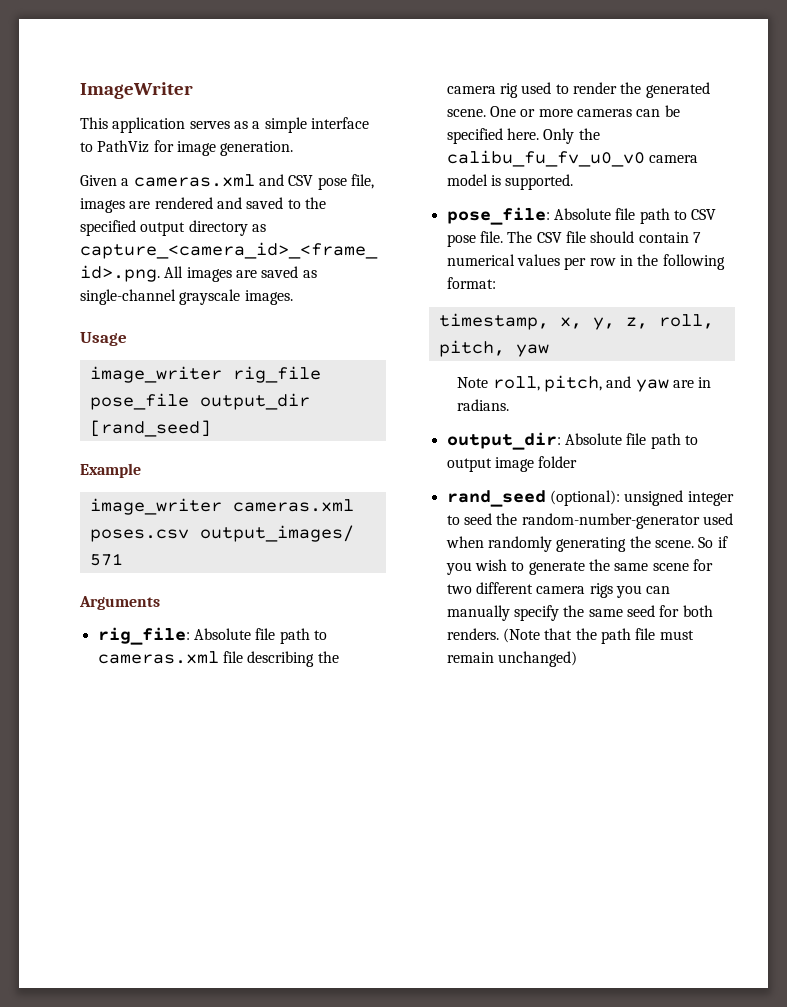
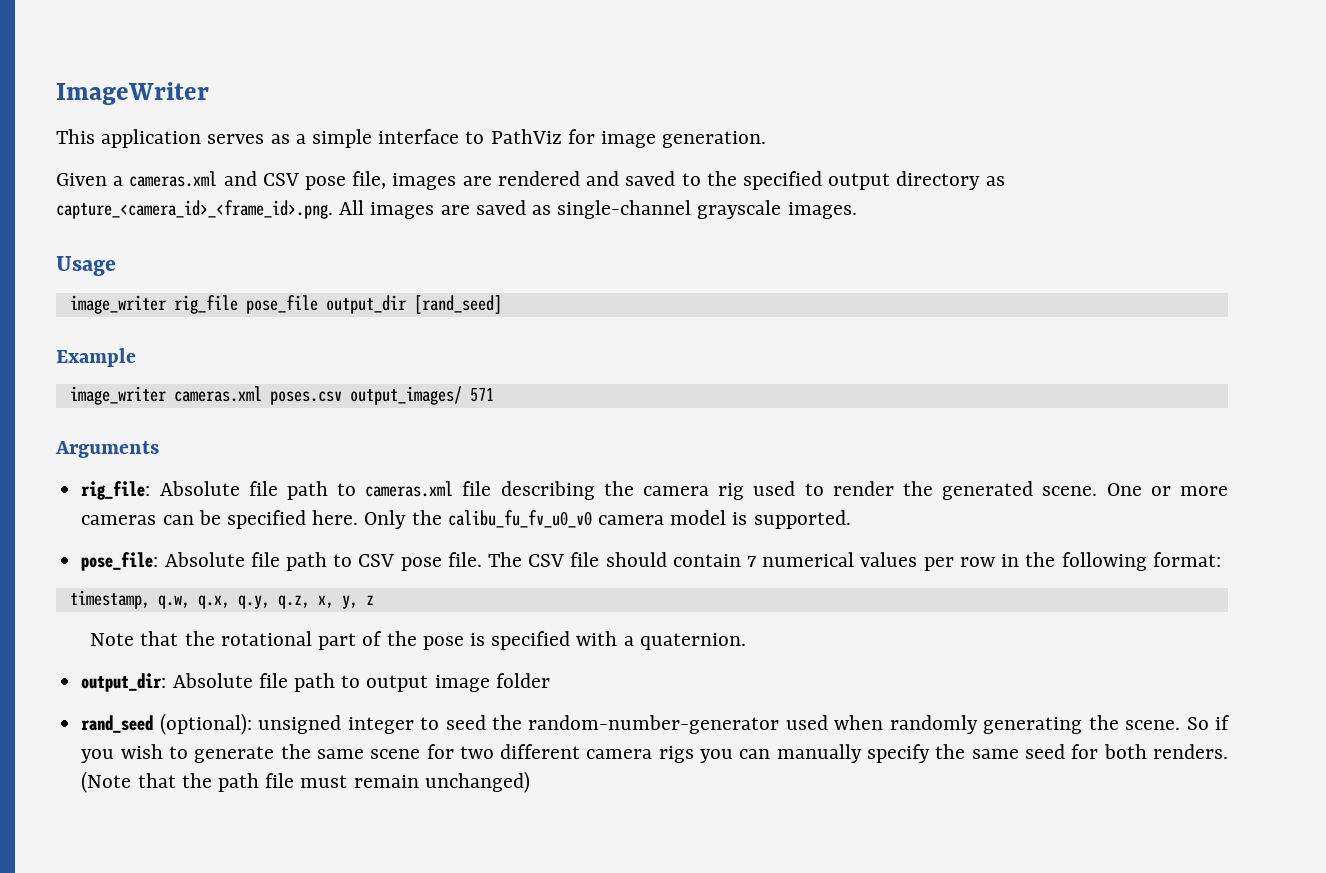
[559,314,714,330] [438,340,549,357] [457,375,712,392] [457,399,510,411] x, y, z, roll, pitch, yaw // Note roll, pitch, and yaw are in radians. -> [157,595,374,609] [90,631,746,650] q.w, q.x, q.y, q.z, x, y, z // Note that the rotational part of the pose is specified with a quaternion.

